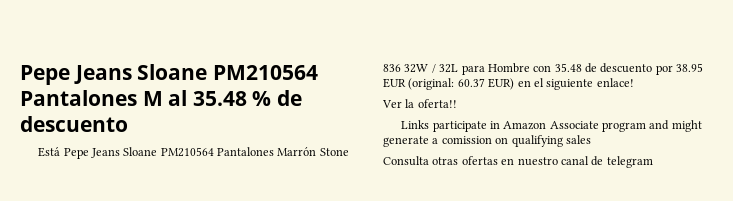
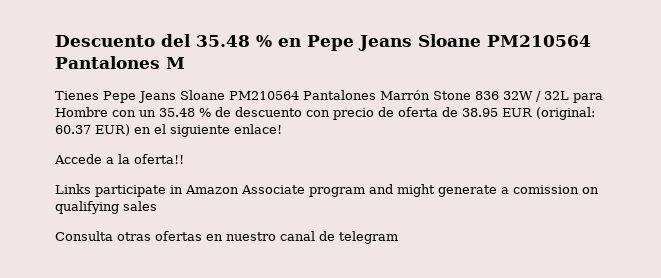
(20, 75) none -> [55,34,301,47] Descuento del 35.48 % en
[168,90,302,106] [20,116,128,132] [38,147,61,157] al 35.48 % de descuento // Está -> [55,91,99,100] // Tienes
[554,63,673,75] 35.48 de descuento por -> [139,107,458,120] un 35.48 % de descuento con precio de oferta de
[382,100,402,108] Ver -> [54,154,114,164] Accede a

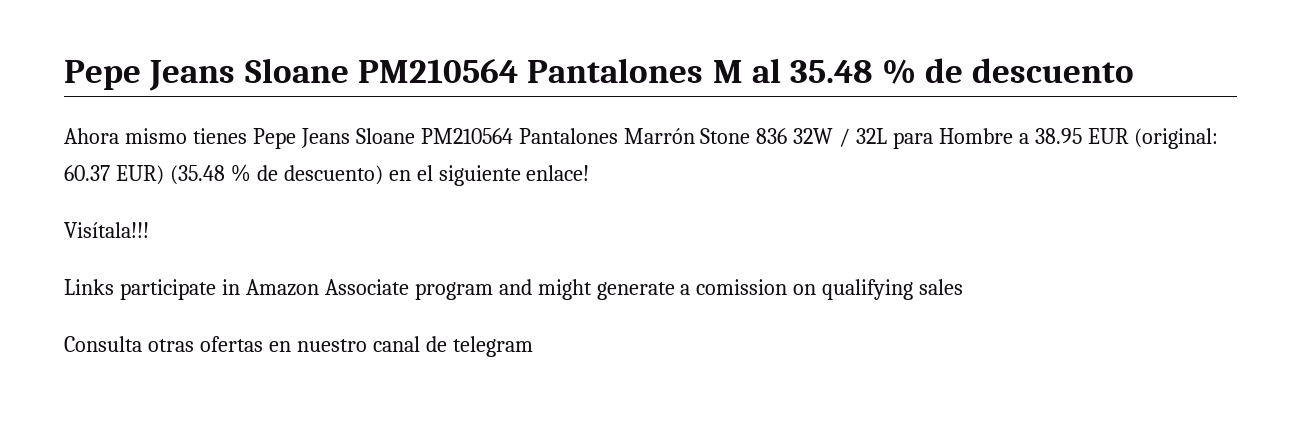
[55,34,301,47] Descuento del 35.48 % en -> (64, 75) none
[55,91,99,100] // Tienes -> [751,58,1135,84] [64,128,247,144] al 35.48 % de descuento // Ahora mismo tienes
[112,107,458,120] con un 35.48 % de descuento con precio de oferta de -> [1019,133,1030,144] a
(130, 130) none -> [169,164,383,185] (35.48 % de descuento)
[54,154,184,164] Accede a la oferta!! -> [64,222,149,238] Visítala!!!

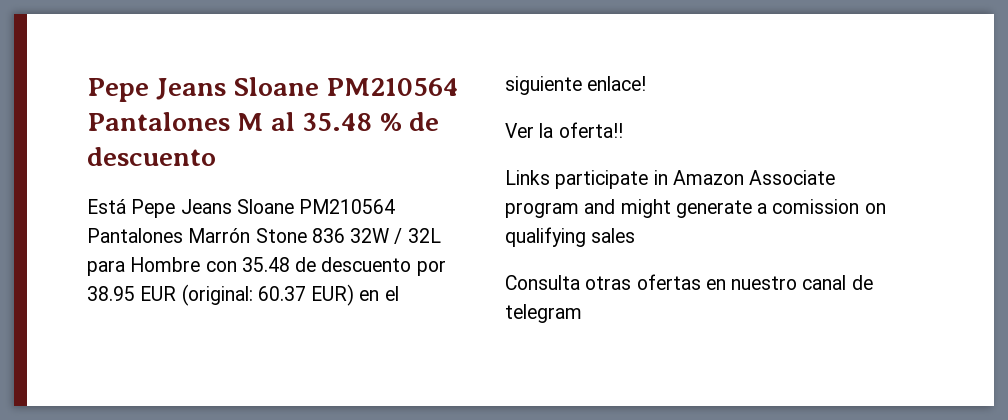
[64,128,247,144] Ahora mismo tienes -> [87,199,126,214] Está
[1019,133,1030,144] a -> [205,257,446,276] con 35.48 de descuento por
[169,164,383,185] (35.48 % de descuento) -> (355, 295) none
[64,222,149,238] Visítala!!! -> [505,122,623,138] Ver la oferta!!

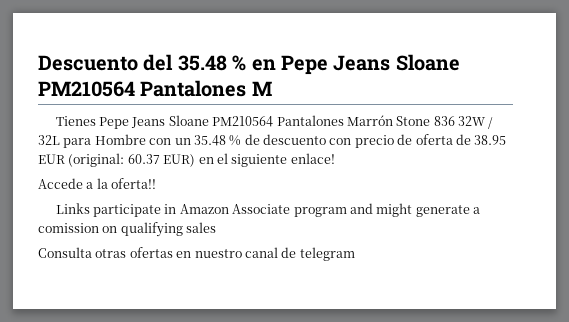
(87, 90) none -> [38,54,276,71] Descuento del 35.48 % en
[270,112,440,131] [87,147,216,166] [87,199,126,214] al 35.48 % de descuento // Está -> [55,116,96,126] // Tienes
[241,257,446,276] 35.48 de descuento por -> [174,134,471,148] un 35.48 % de descuento con precio de oferta de
[505,123,534,138] Ver -> [38,178,94,189] Accede a

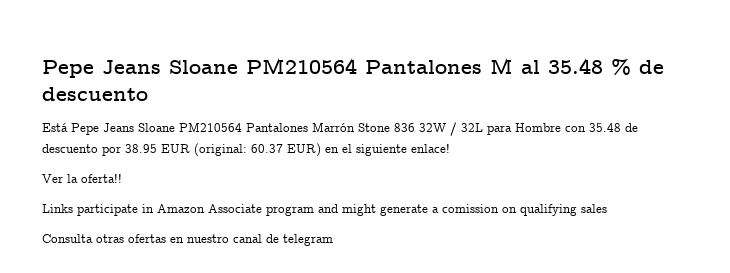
[38,54,276,71] Descuento del 35.48 % en -> (42, 69) none
[55,116,96,126] // Tienes -> [521,58,664,75] [42,87,148,101] [42,123,68,132] al 35.48 % de descuento // Está
[174,134,471,148] un 35.48 % de descuento con precio de oferta de -> [589,123,638,132] [42,144,121,156] 35.48 de descuento por
[38,178,94,189] Accede a -> [42,174,63,183] Ver

